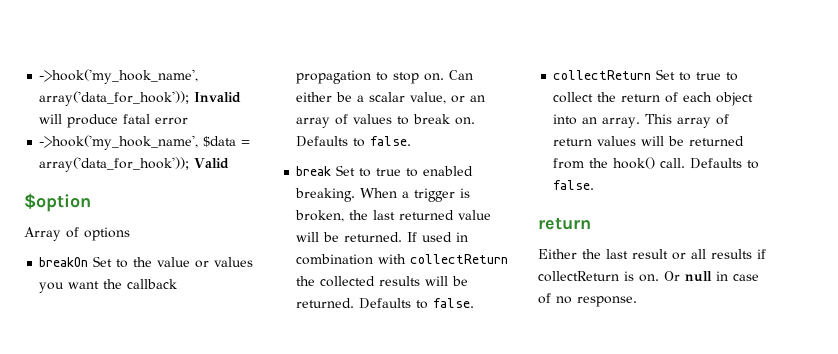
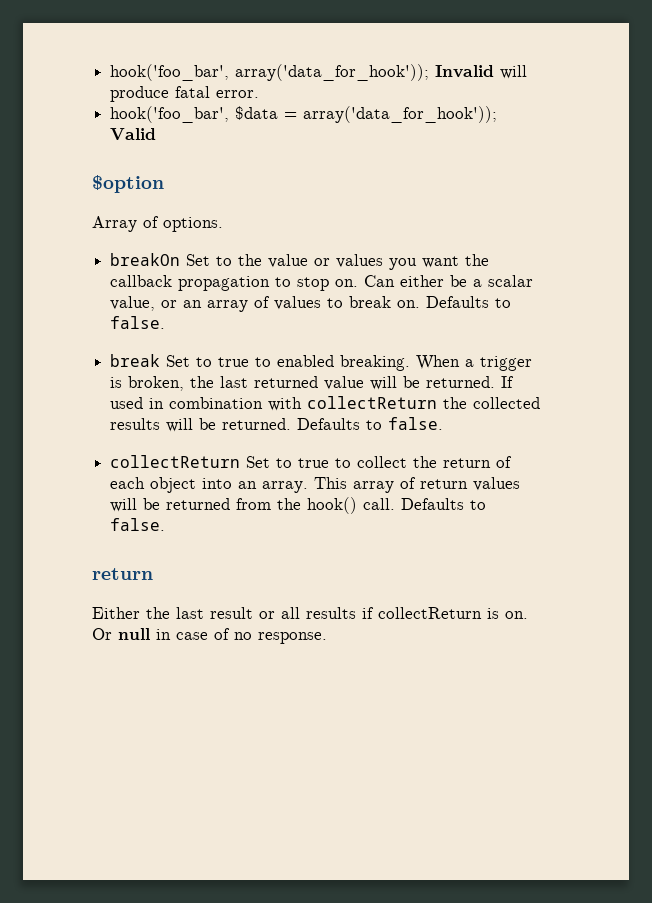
[39,69,199,84] ->hook('my_hook_name', -> [110,64,230,81] hook('foo_bar',
[155,117,189,125] [39,135,199,150] error // ->hook('my_hook_name', -> [216,90,260,98] [110,106,230,123] error. // hook('foo_bar',
[84,227,130,241] options -> [163,217,223,232] options.

